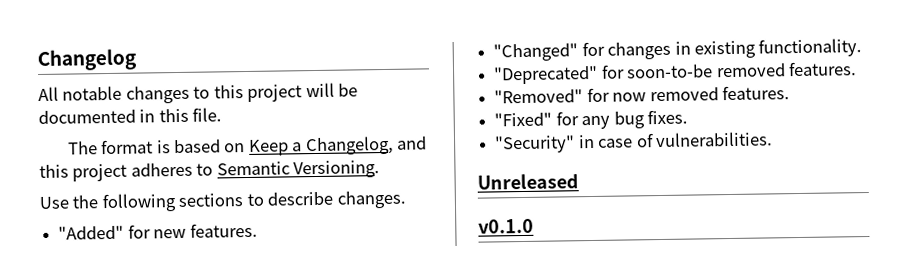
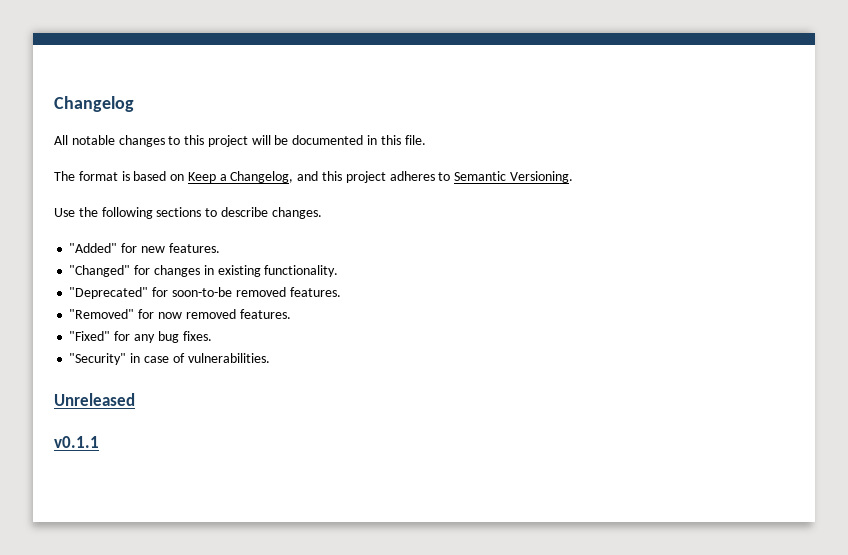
[478,218,534,234] v0.1.0 -> [54,436,99,448] v0.1.1

